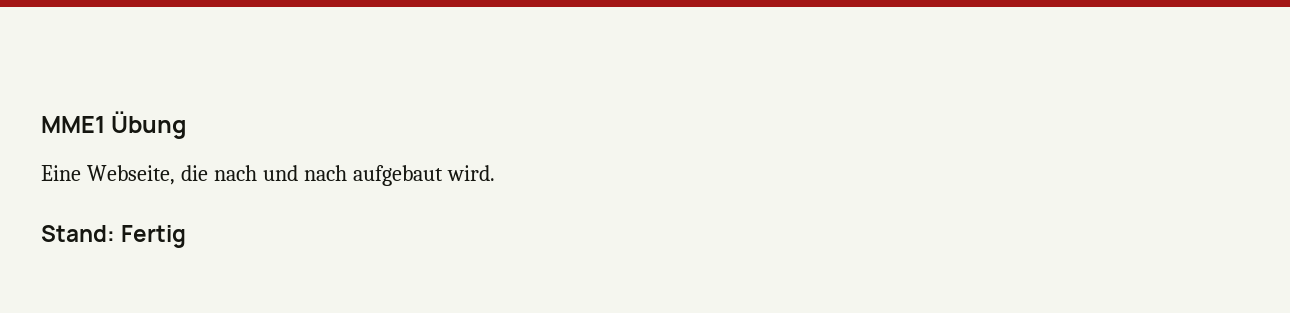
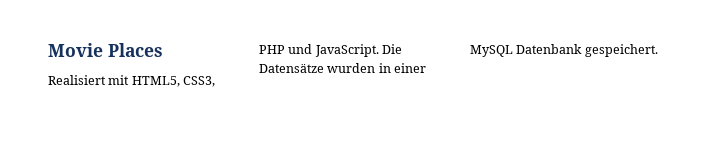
[41,111,187,139] [41,165,495,186] [41,225,187,248] MME1 Übung // Eine Webseite, die nach und nach aufgebaut wird. // Stand: Fertig -> [48,43,163,57] [48,75,216,87] [259,44,403,57] [259,63,427,73] [470,44,658,57] Movie Places // Realisiert mit HTML5, CSS3, PHP und JavaScript. Die Datensätze wurden in einer MySQL Datenbank gespeichert.

